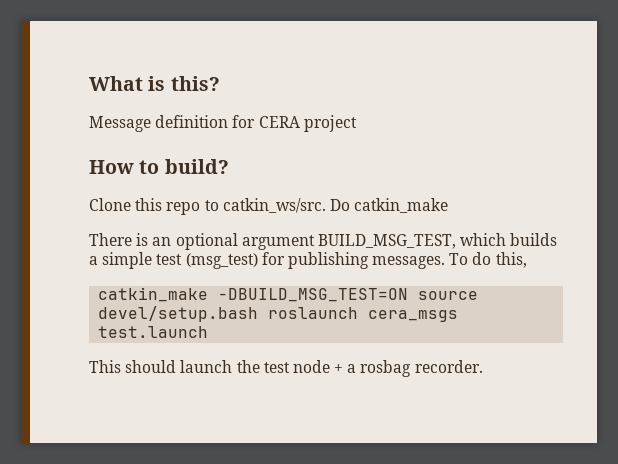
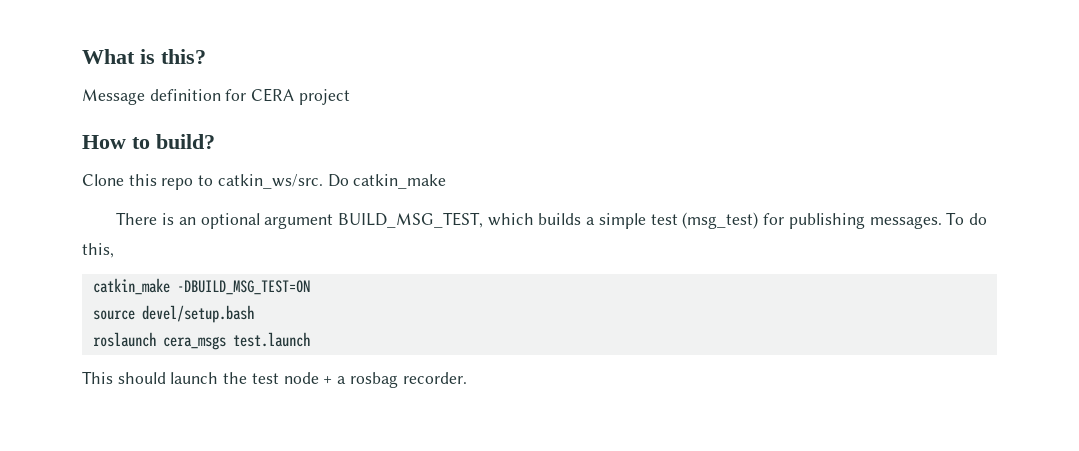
(409, 295) none -> (310, 287) //
(259, 314) none -> (254, 314) //

